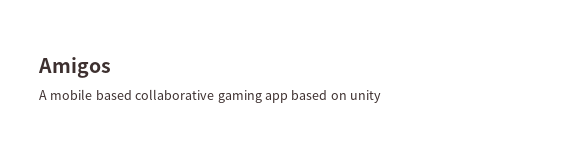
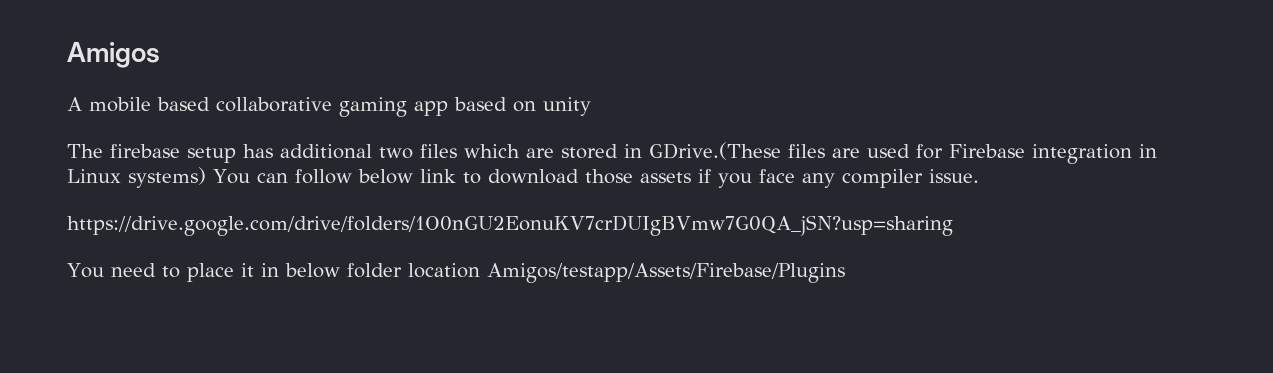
(381, 96) none -> [67,142,1157,164] [67,167,979,188] [67,215,953,236] [67,263,845,283] // The firebase setup has additional two files which are stored in GDrive.(These files are used for Firebase integration in Linux systems) You can follow below link to download those assets if you face any compiler issue. // https://drive.google.com/drive/folders/1O0nGU2EonuKV7crDUIgBVmw7G0QA_jSN?usp=sharing // You need to place it in below folder location Amigos/testapp/Assets/Firebase/Plugins

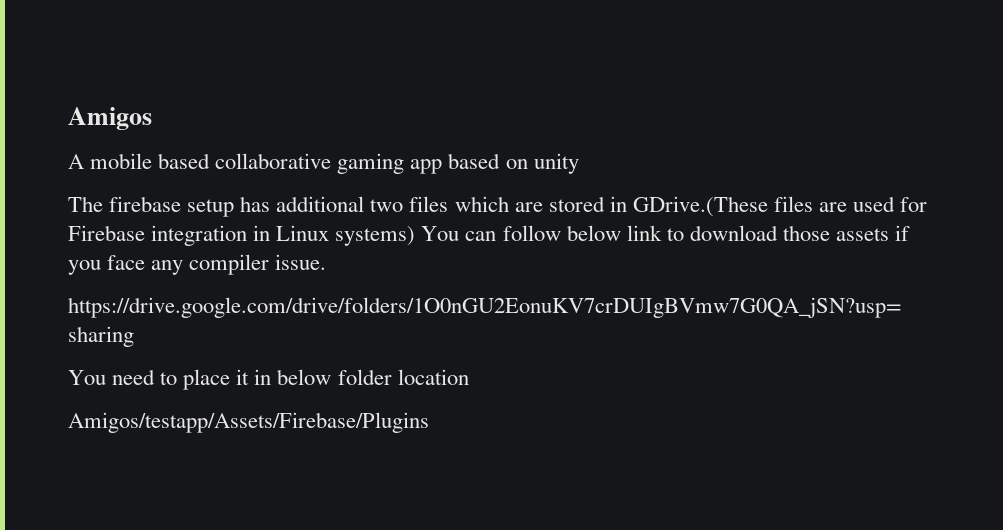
(480, 270) none -> (469, 377) //

